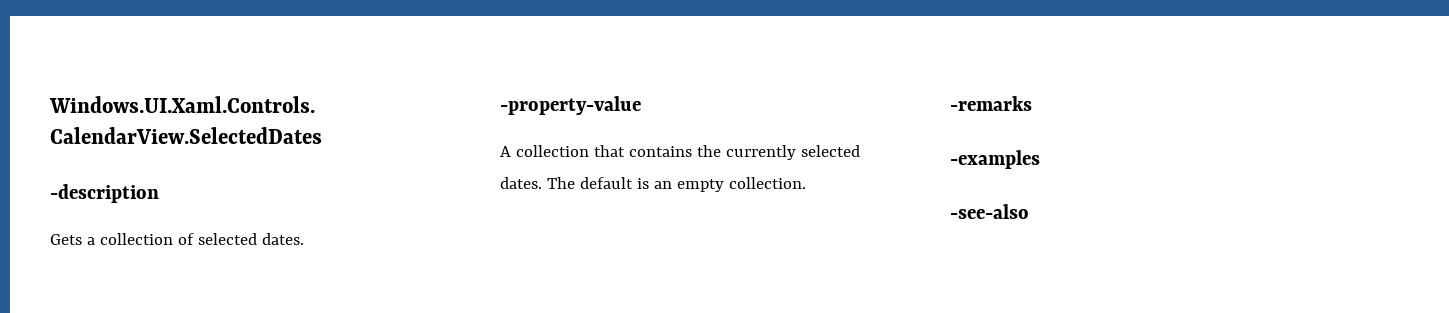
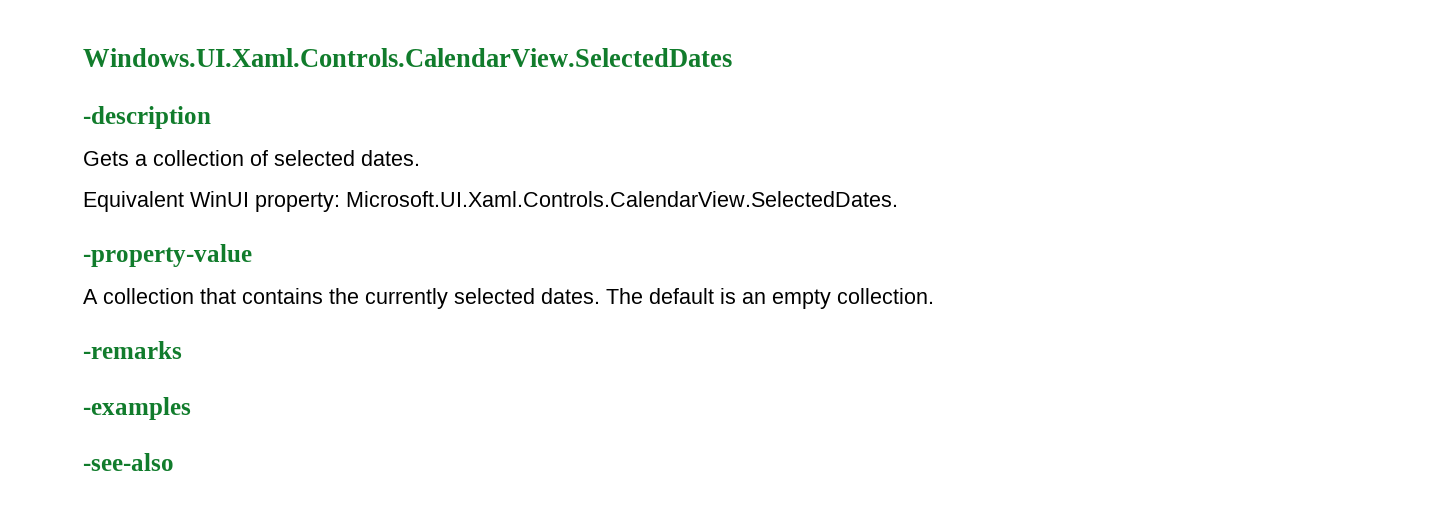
(304, 239) none -> [83,191,898,212] // Equivalent WinUI property: Microsoft.UI.Xaml.Controls.CalendarView.SelectedDates.

